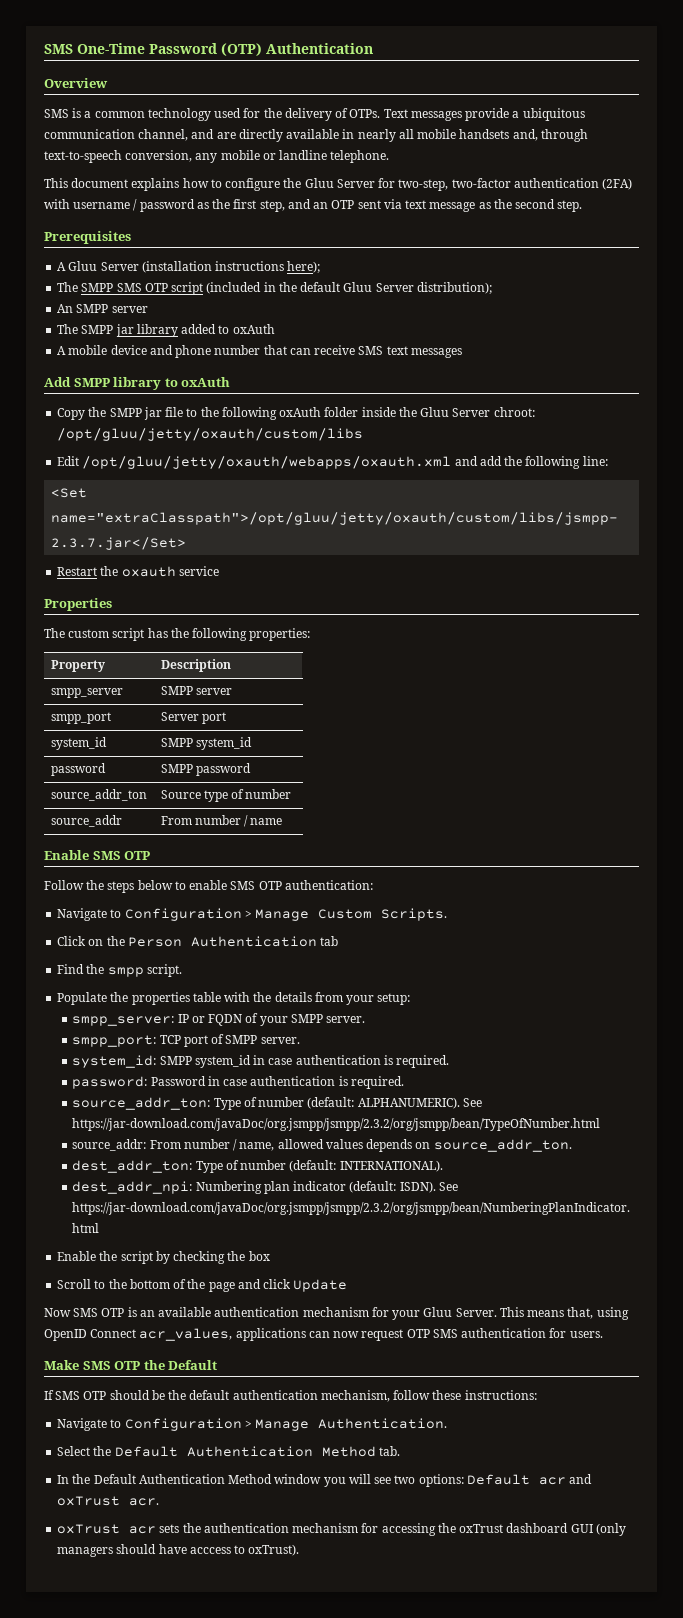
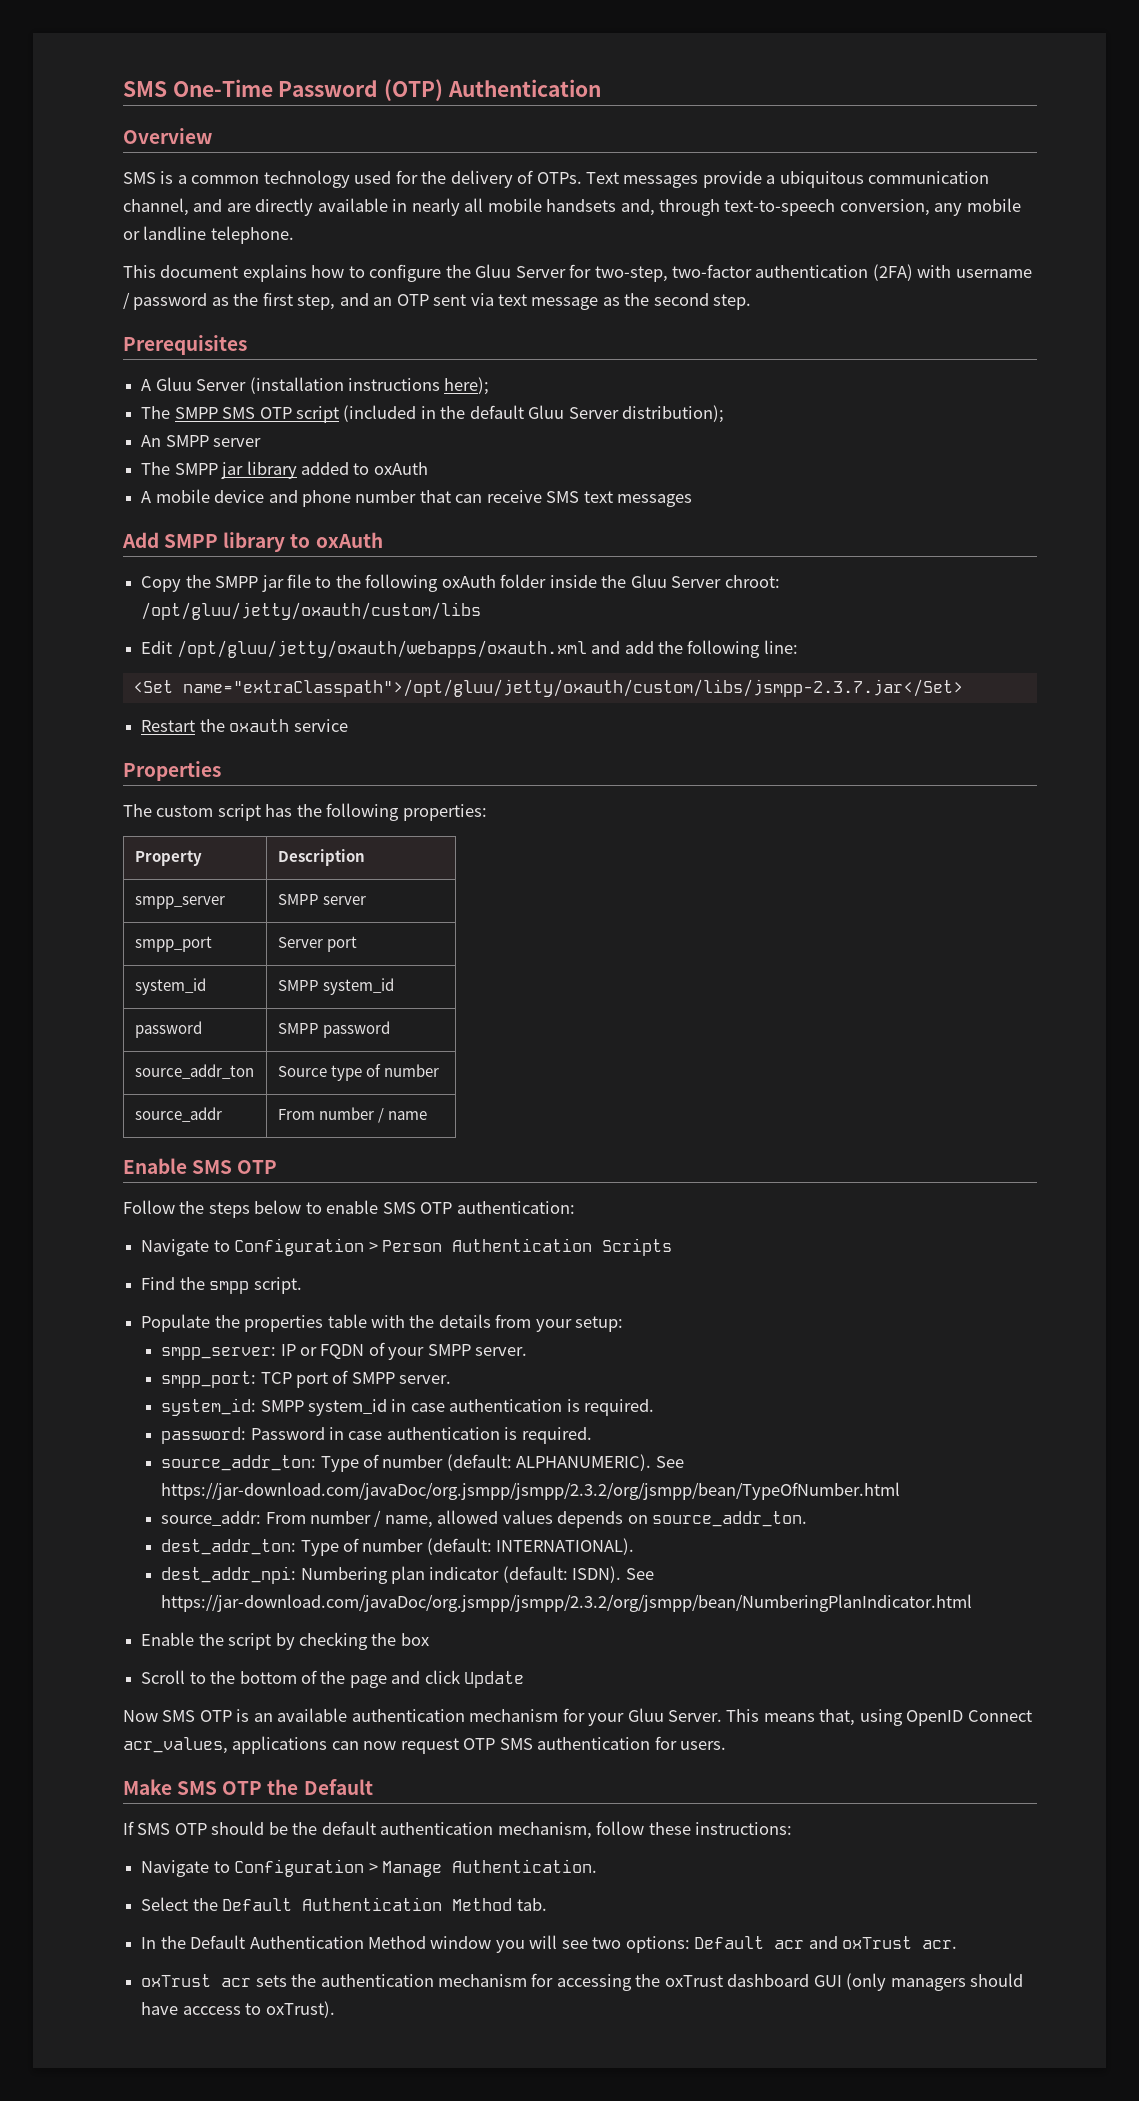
[255,908,448,921] [57,936,125,946] Manage Custom Scripts. // Click on the -> (378, 1247) none
[320,936,339,946] tab -> [601,1238,672,1256] Scripts

